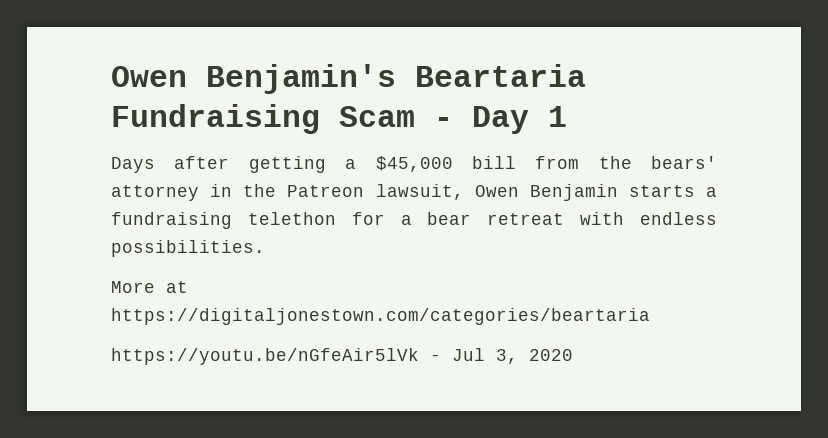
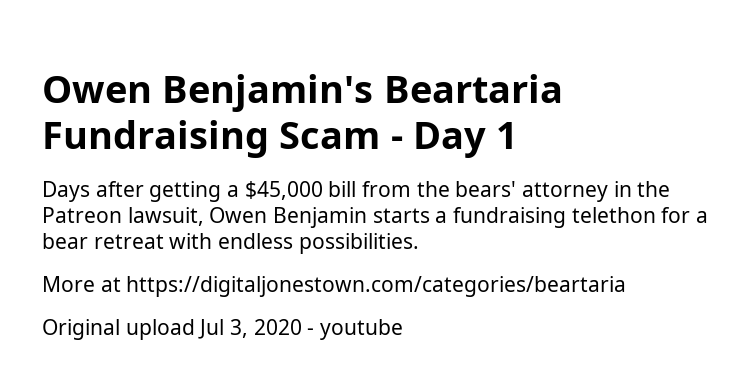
[111,348,441,365] https://youtu.be/nGfeAir5lVk - -> [42,319,195,340] Original upload
(573, 355) none -> [307,319,404,340] - youtube

